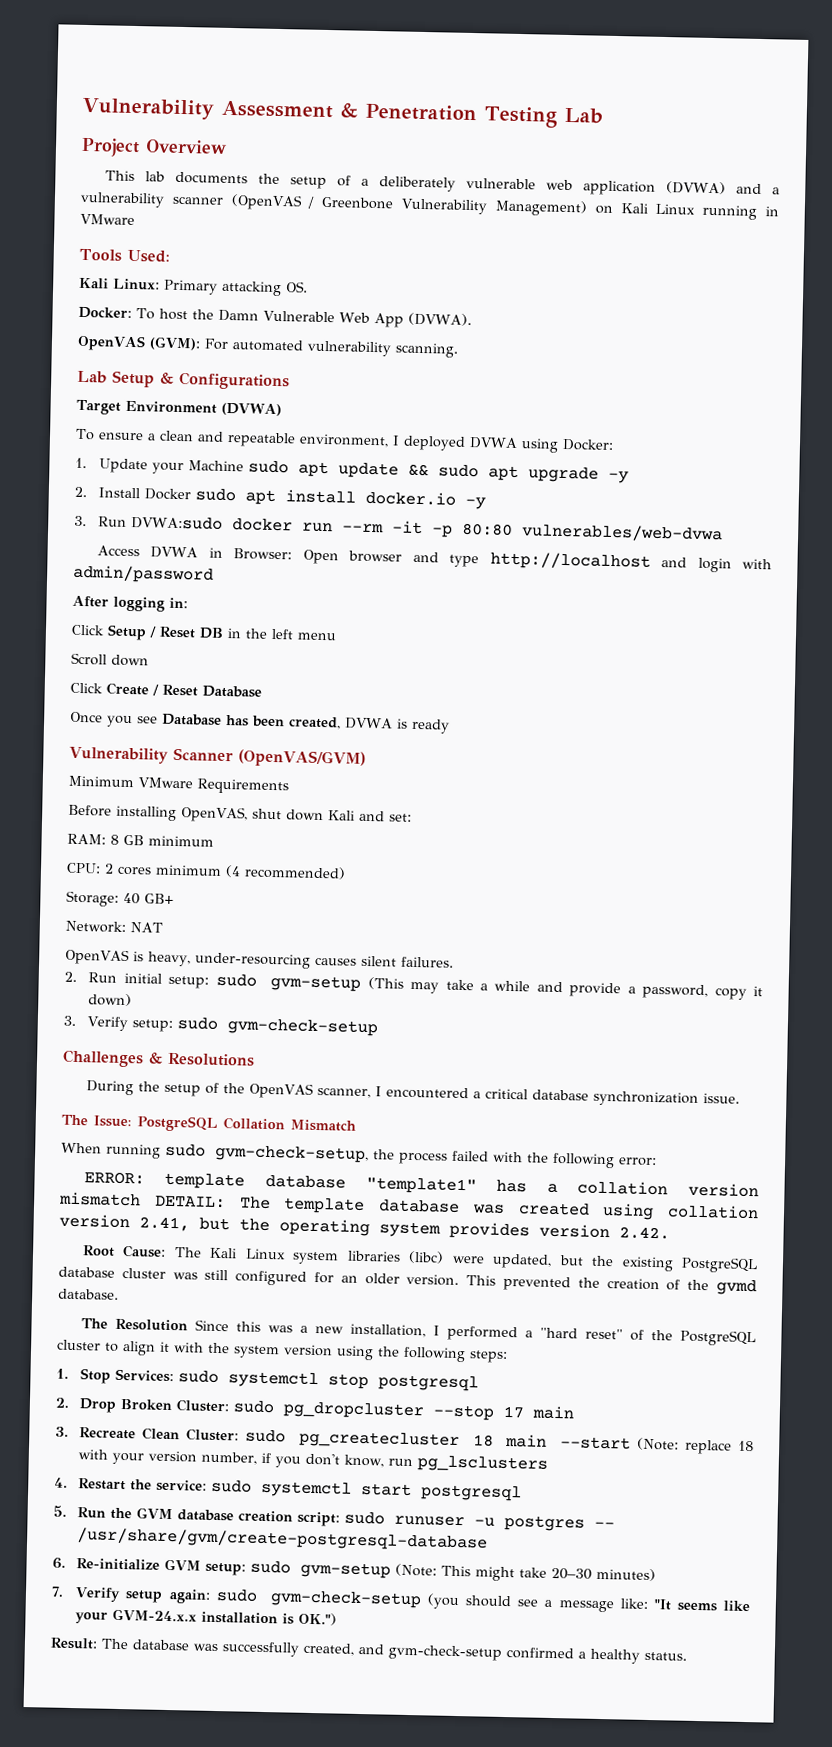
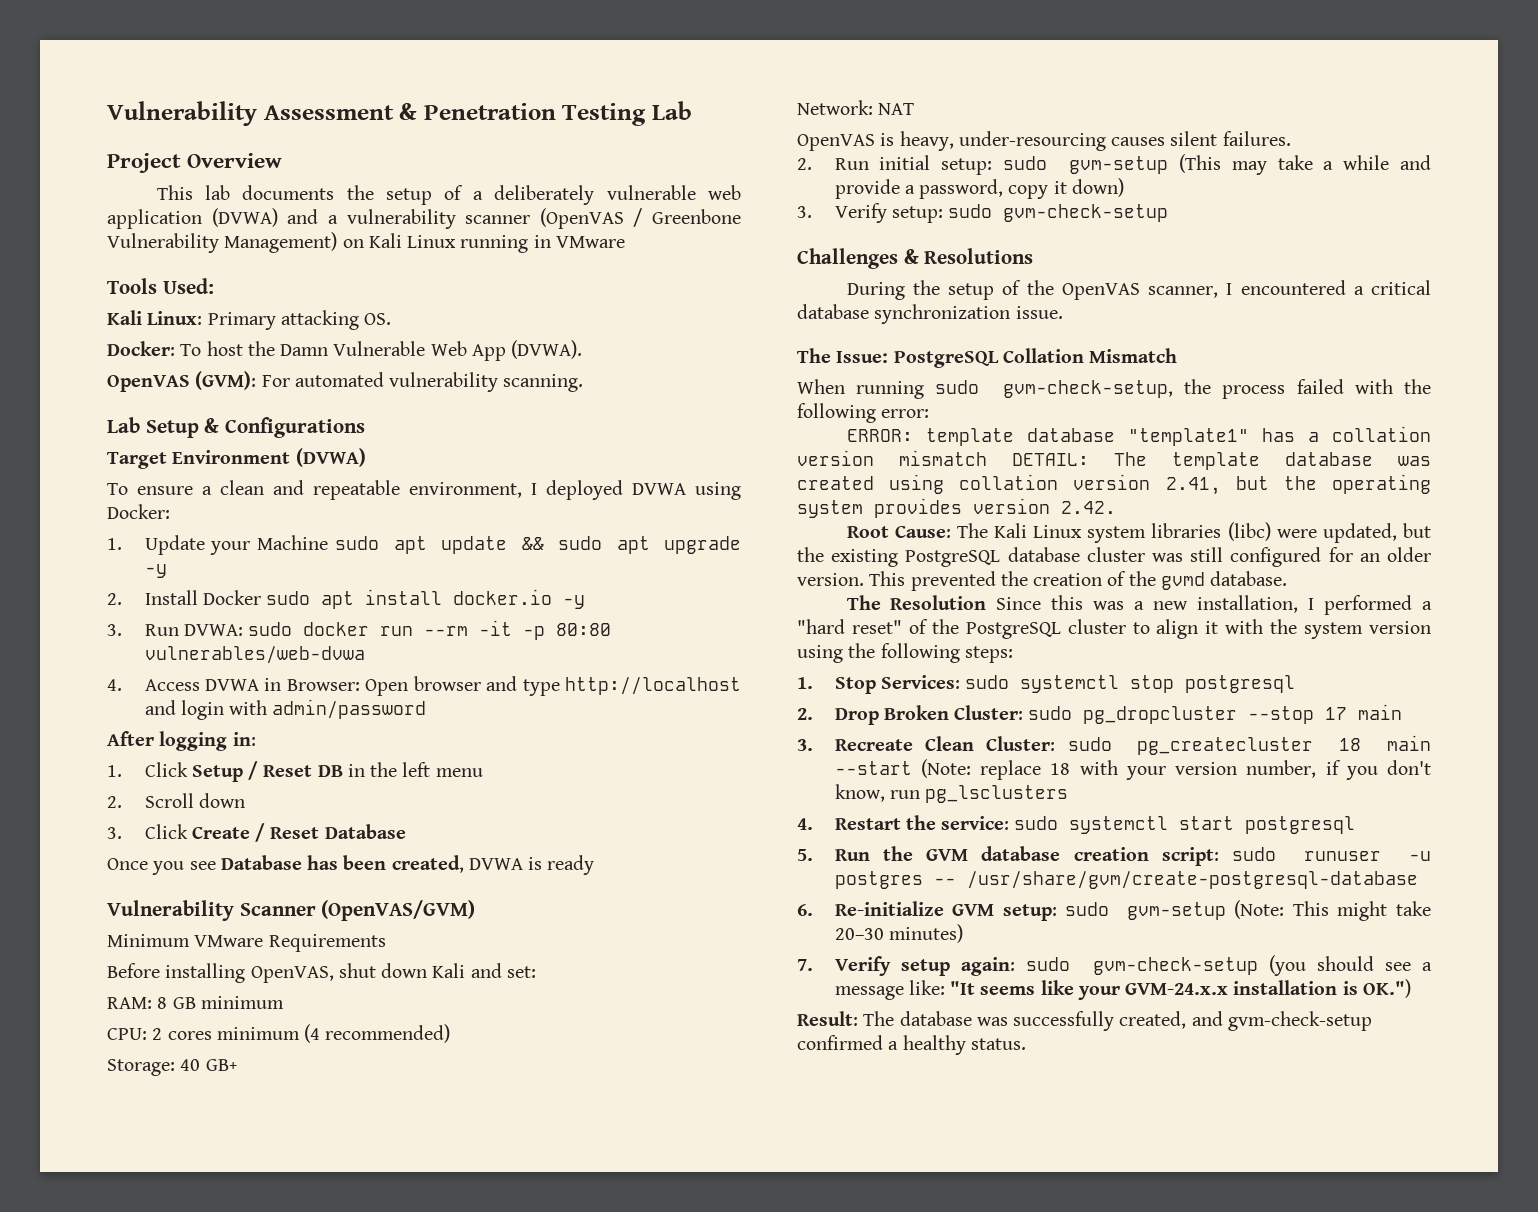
[131,516,224,530] DVWA:sudo -> [183,622,293,636] DVWA: sudo
(724, 533) none -> [107,679,122,691] 4.
(188, 603) none -> [107,765,122,777] 1.
(336, 636) none -> [107,796,122,808] 2.
(149, 660) none -> [107,827,122,839] 3.

